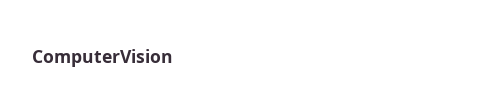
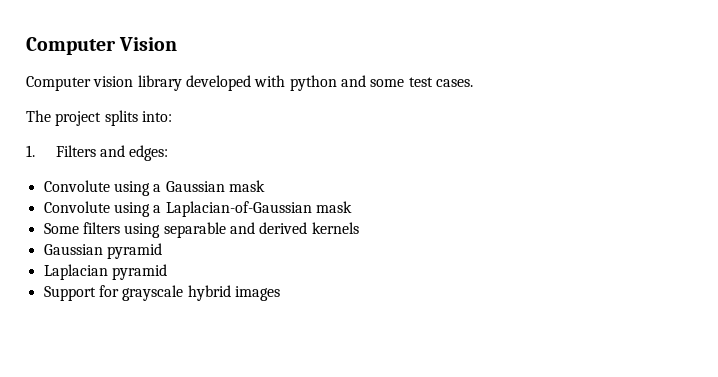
[32,49,173,67] ComputerVision -> [26,37,178,55] [26,75,473,91] [26,110,172,126] [26,145,169,161] [43,180,265,196] [43,201,352,217] [43,222,359,238] [43,243,162,259] [43,264,167,280] [43,285,280,301] Computer Vision // Computer vision library developed with python and some test cases. // The project splits into: // 1. Filters and edges: // Convolute using a Gaussian mask // Convolute using a Laplacian-of-Gaussian mask // Some filters using separable and derived kernels // Gaussian pyramid // Laplacian pyramid // Support for grayscale hybrid images

